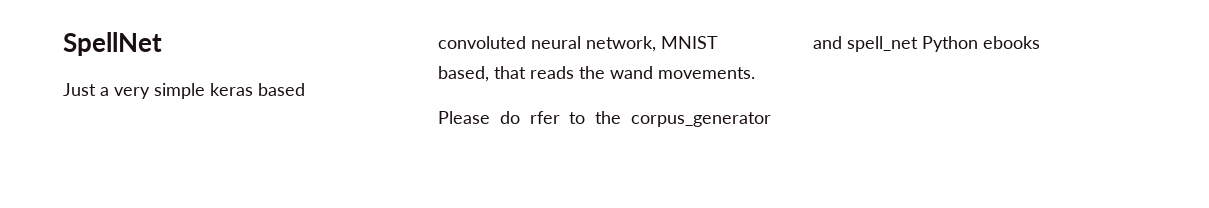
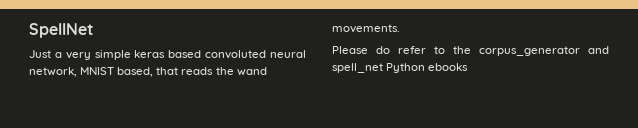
[529,111,560,124] rfer -> [398,46,426,54] refer

